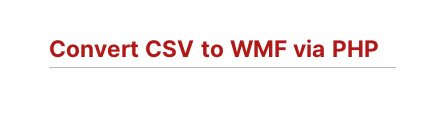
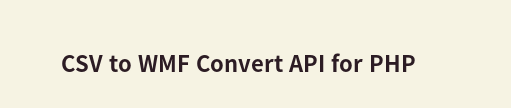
[49,40,139,58] Convert -> (61, 63) none
[293,39,326,58] via -> [195,53,363,72] Convert API for

